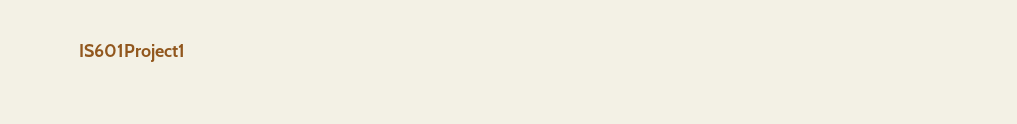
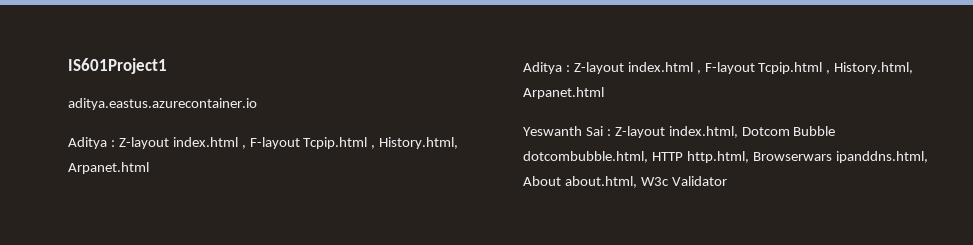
(185, 53) none -> [68,98,257,110] [68,137,459,149] [68,162,149,174] [523,62,914,74] [523,87,604,99] [523,126,836,138] [523,151,928,163] [523,176,727,188] // aditya.eastus.azurecontainer.io // Aditya : Z-layout index.html , F-layout Tcpip.html , History.html, Arpanet.html // Aditya : Z-layout index.html , F-layout Tcpip.html , History.html, Arpanet.html // Yeswanth Sai : Z-layout index.html, Dotcom Bubble dotcombubble.html, HTTP http.html, Browserwars ipanddns.html, About about.html, W3c Validator

